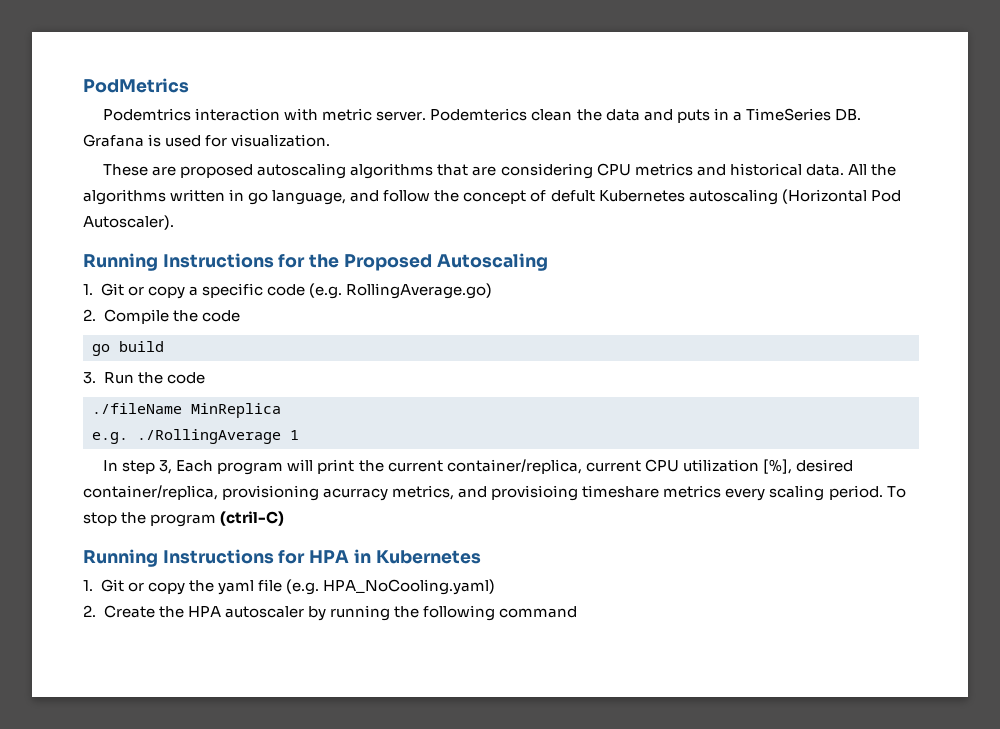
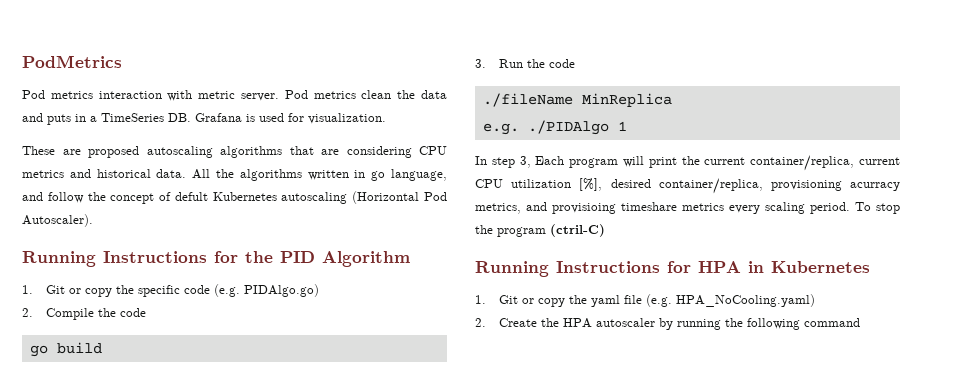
[103,108,192,121] Podemtrics -> [22,90,93,99] Pod metrics
[430,108,528,121] Podemterics -> [284,90,356,99] Pod metrics
[343,253,548,271] [83,283,198,299] Proposed Autoscaling // 1. Git or copy a -> [280,251,410,267] [22,285,134,297] PID Algorithm // 1. Git or copy the
[345,283,492,299] RollingAverage.go) -> [243,284,319,297] PIDAlgo.go)
[137,429,281,444] ./RollingAverage -> [527,120,609,135] ./PIDAlgo

